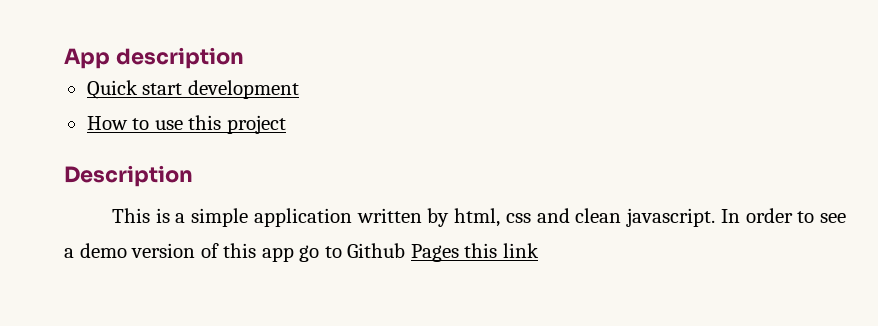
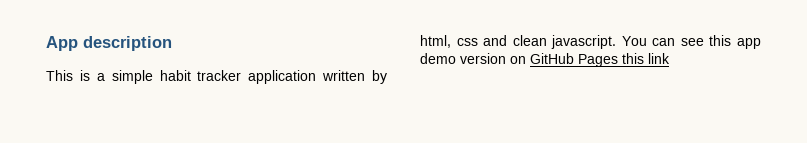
[86,80,299,99] [86,115,286,134] [64,165,193,187] // Quick start development // How to use this project // Description -> (172, 43) none
(249, 217) none -> [159,70,242,81] habit tracker
[720,208,846,223] [64,243,406,262] In order to see a demo version of this app go to Github -> [621,35,761,49] [420,53,574,64] You can see this app demo version on GitHub

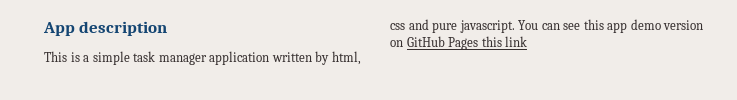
[159,70,242,81] habit tracker -> [133,51,207,65] task manager
[512,35,547,46] clean -> [432,22,458,33] pure

